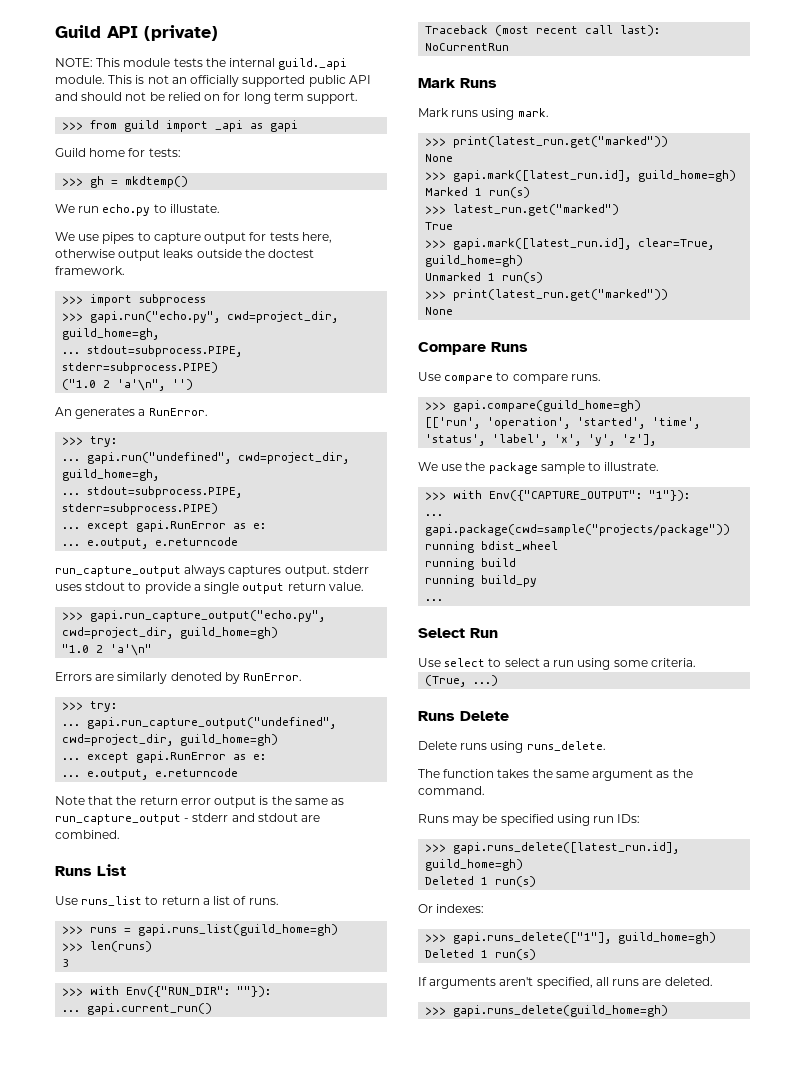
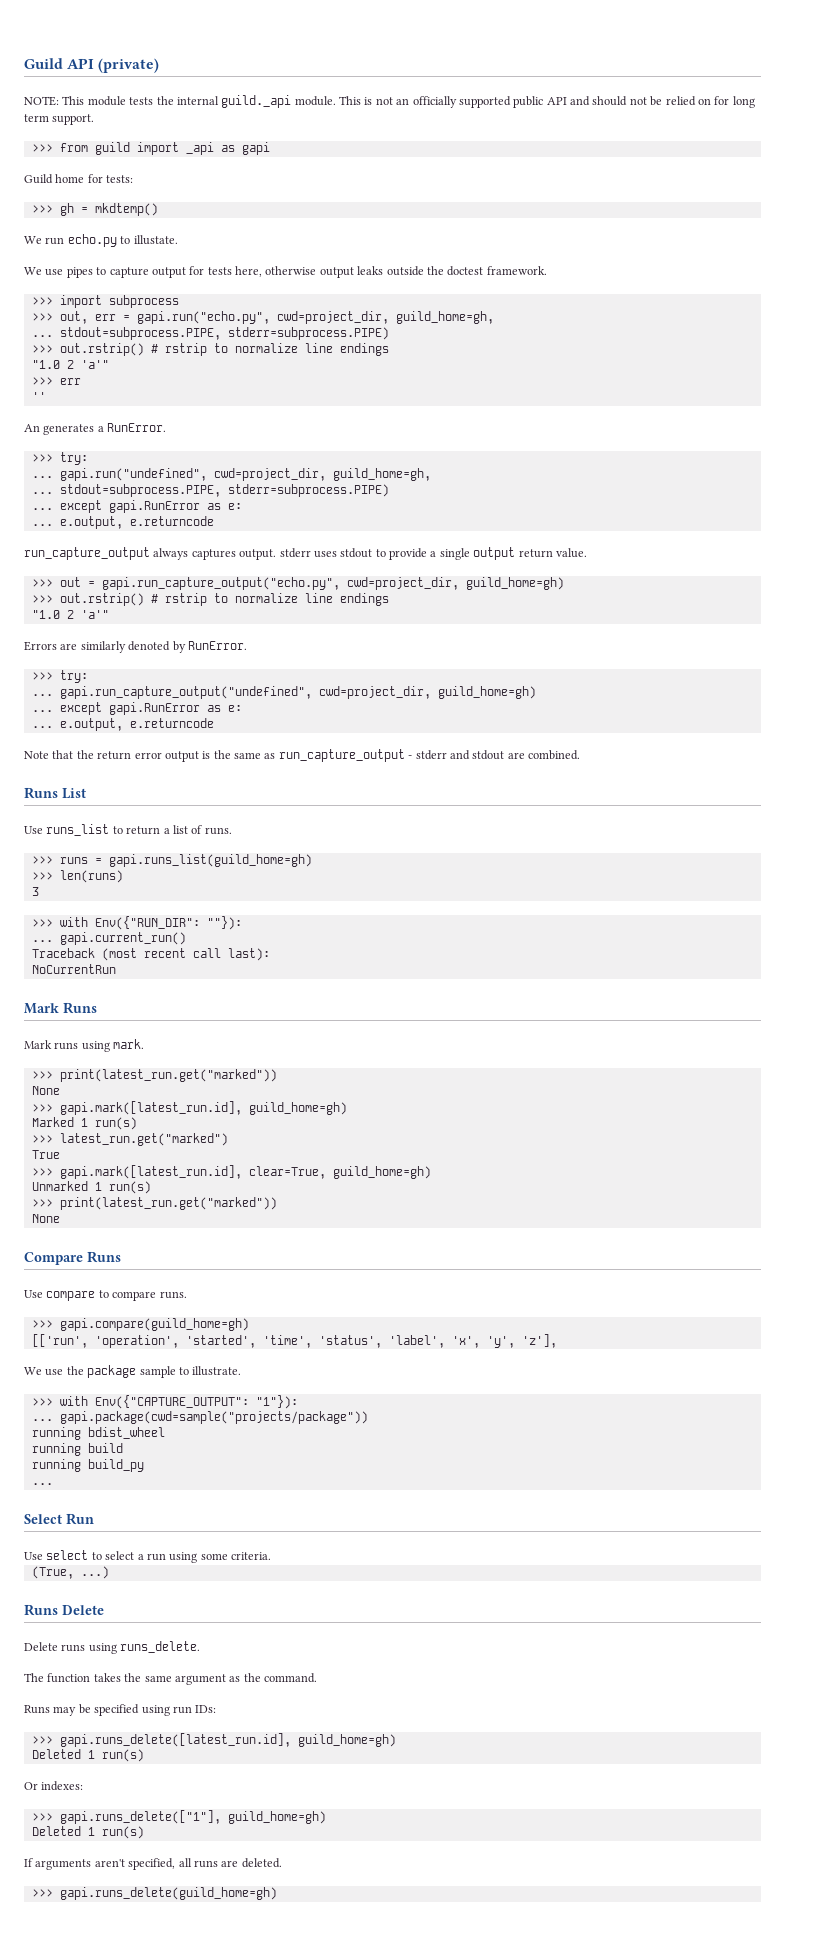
(84, 317) none -> [59,311,130,324] out, err =
[62,379,194,391] ("1.0 2 'a'\n", '') -> [31,343,389,356] [31,360,109,369] [31,377,81,385] [31,392,46,401] >>> out.rstrip() # rstrip to normalize line endings // "1.0 2 'a'" // >>> err // ''
(84, 616) none -> [59,577,95,587] out =
[62,644,153,656] // "1.0 2 'a'\n" -> [31,593,389,606] [31,610,109,619] // >>> out.rstrip() # rstrip to normalize line endings // "1.0 2 'a'"

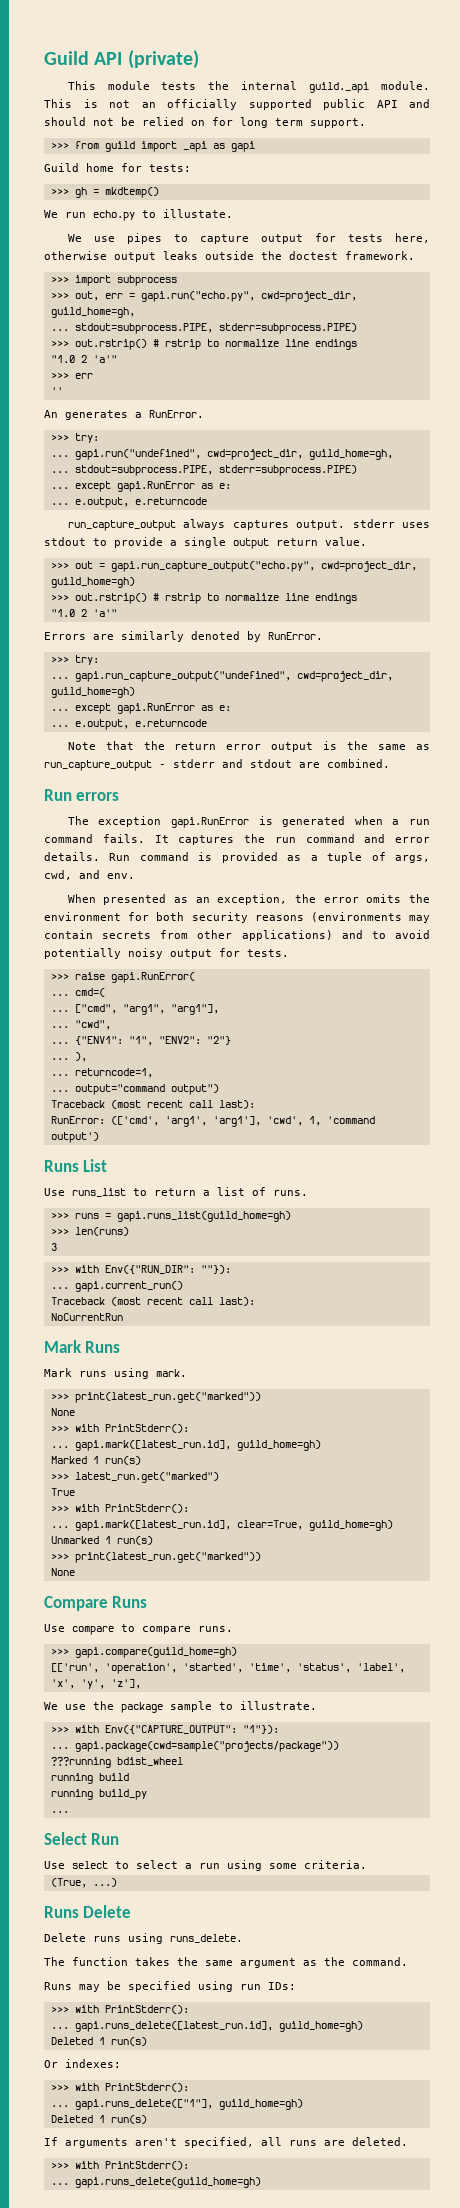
[24,96,59,106] NOTE: -> (199, 59) none
(580, 755) none -> [44,789,120,801] [67,816,430,828] [44,834,430,845] [44,852,431,863] [44,870,135,880] [67,894,430,905] [44,912,430,923] [44,930,431,941] [44,948,289,959] [50,972,195,983] [50,988,105,997] [50,1004,219,1015] [50,1020,111,1030] [50,1036,231,1046] [50,1052,87,1062] [50,1068,153,1078] [50,1084,219,1095] [50,1100,255,1109] [50,1116,375,1127] [50,1132,99,1143] // Run errors // The exception gapi.RunError is generated when a run command fails. It captures the run command and error details. Run command is provided as a tuple of args, cwd, and env. // When presented as an exception, the error omits the environment for both security reasons (environments may contain secrets from other applications) and to avoid potentially noisy output for tests. // >>> raise gapi.RunError( // ... cmd=( // ... ["cmd", "arg1", "arg1"], // ... "cwd", // ... {"ENV1": "1", "ENV2": "2"} // ... ), // ... returncode=1, // ... output="command output") // Traceback (most recent call last): // RunError: (['cmd', 'arg1', 'arg1'], 'cwd', 1, 'command output')
(53, 1108) none -> [74,1424,189,1433] [50,1446,69,1448] with PrintStderr(): // ...
(53, 1172) none -> [74,1504,189,1513] [50,1526,69,1528] with PrintStderr(): // ...
[31,1427,81,1440] running -> [50,1757,111,1768] ???running
(53, 1740) none -> [74,2005,189,2014] [50,2027,69,2029] with PrintStderr(): // ...
(53, 1817) none -> [74,2083,189,2092] [50,2105,69,2107] with PrintStderr(): // ...
(53, 1893) none -> [74,2161,189,2170] [50,2183,69,2185] with PrintStderr(): // ...

